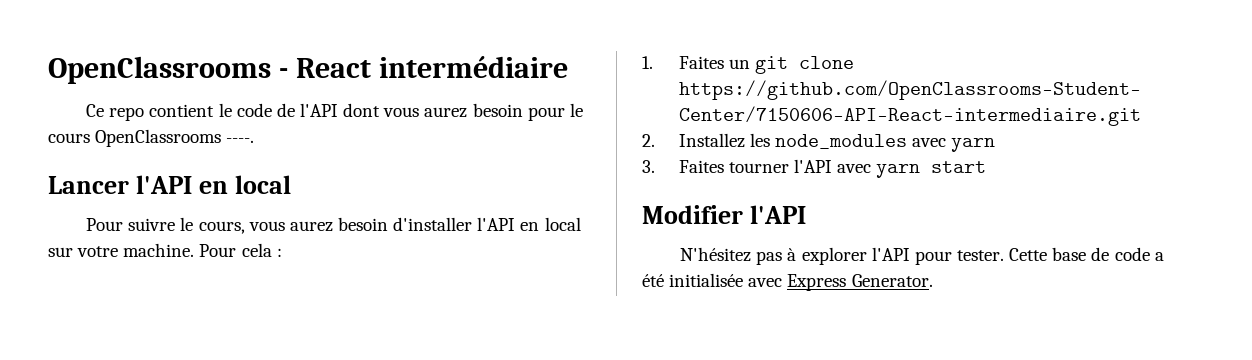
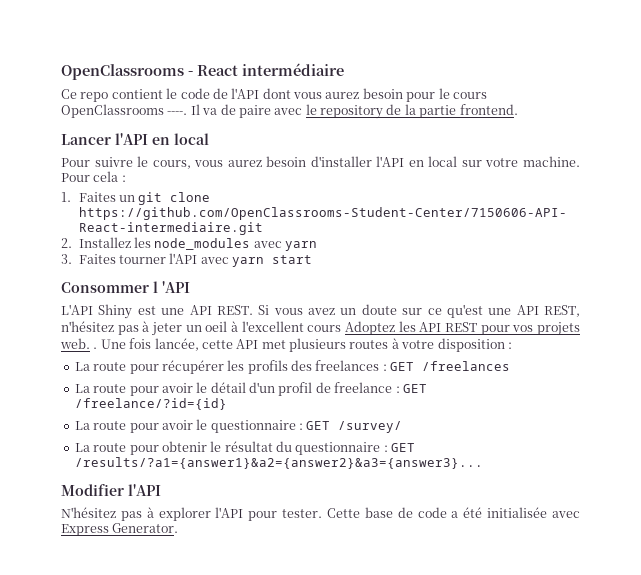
(255, 140) none -> [190,104,518,119] Il va de paire avec le repository de la partie frontend.
(987, 167) none -> [61,281,190,293] [61,304,580,319] [61,321,581,336] [60,338,512,352] [74,360,511,374] [74,382,427,396] [74,398,227,410] [74,419,403,433] [74,441,416,455] [74,457,483,469] // Consommer l 'API // L'API Shiny est une API REST. Si vous avez un doute sur ce qu'est une API REST, n'hésitez pas à jeter un oeil à l'excellent cours Adoptez les API REST pour vos projets web. . Une fois lancée, cette API met plusieurs routes à votre disposition : // La route pour récupérer les profils des freelances : GET /freelances // La route pour avoir le détail d'un profil de freelance : GET /freelance/?id={id} // La route pour avoir le questionnaire : GET /survey/ // La route pour obtenir le résultat du questionnaire : GET /results/?a1={answer1}&a2={answer2}&a3={answer3}...

